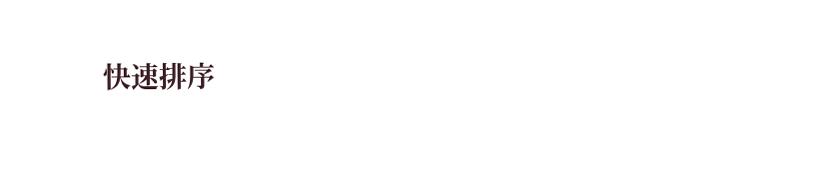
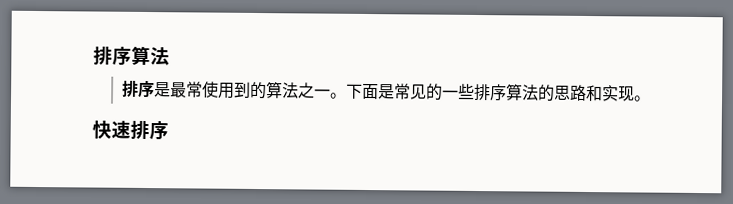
(102, 76) none -> [93,45,170,66] [122,80,652,102] 排序算法 // 排序是最常使用到的算法之一。下面是常见的一些排序算法的思路和实现。 //

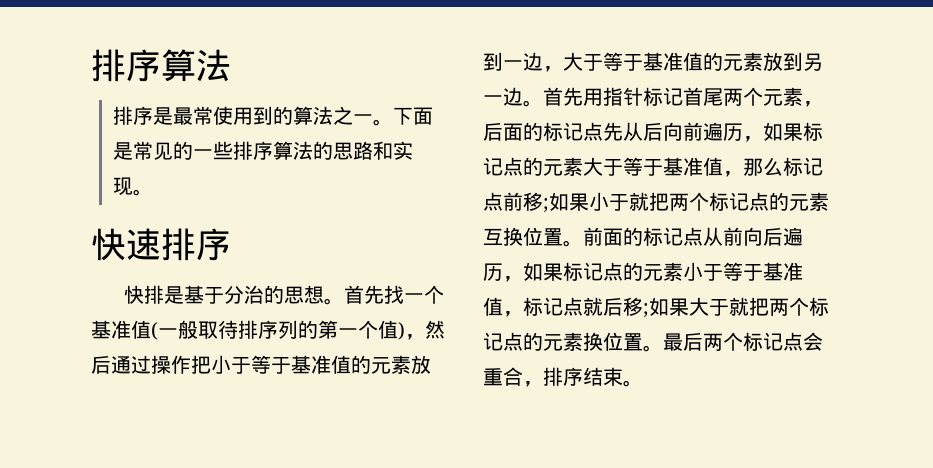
(169, 131) none -> [124,285,445,305] [91,320,445,340] [91,355,431,374] [483,52,823,72] [483,87,823,107] [483,122,823,142] [483,157,823,177] [483,192,829,213] [483,227,803,247] [483,262,803,282] [483,297,829,318] [483,332,823,352] [483,367,643,387] // 快排是基于分治的思想。首先找一个基准值(一般取待排序列的第一个值)，然后通过操作把小于等于基准值的元素放到一边，大于等于基准值的元素放到另一边。首先用指针标记首尾两个元素，后面的标记点先从后向前遍历，如果标记点的元素大于等于基准值，那么标记点前移;如果小于就把两个标记点的元素互换位置。前面的标记点从前向后遍历，如果标记点的元素小于等于基准值，标记点就后移;如果大于就把两个标记点的元素换位置。最后两个标记点会重合，排序结束。

